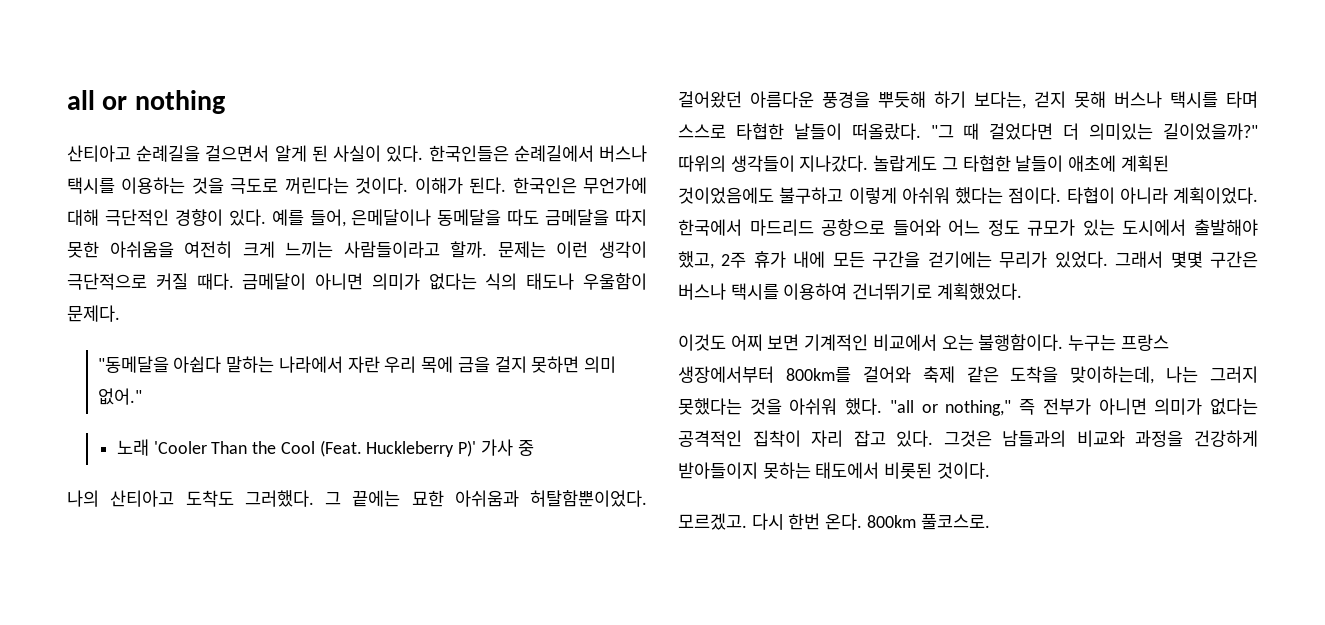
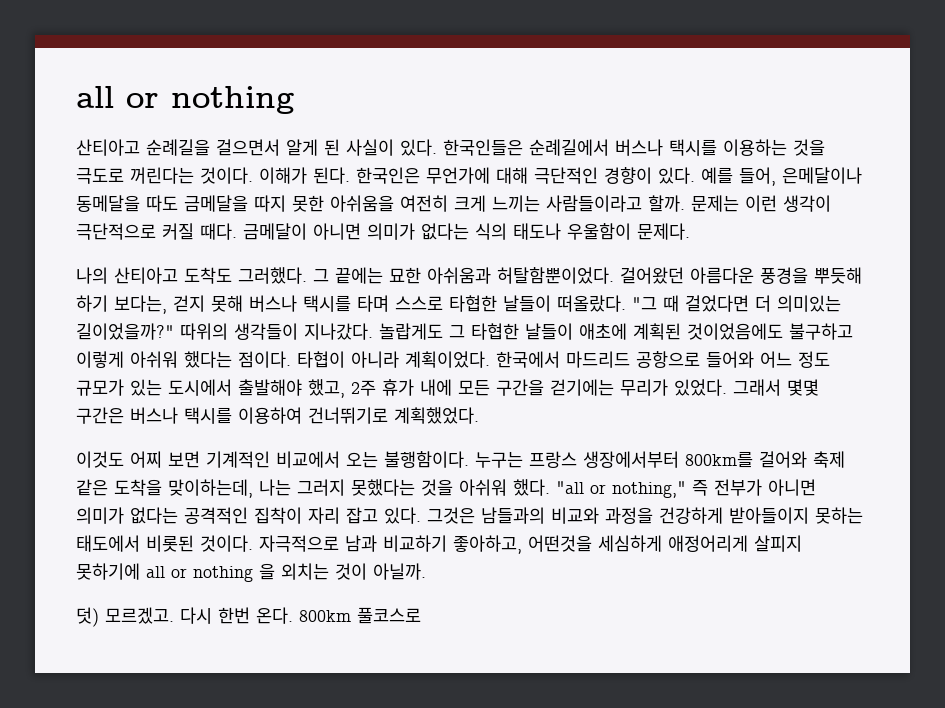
[97,356,617,373] [97,388,142,405] [117,439,534,457] // "동메달을 아쉽다 말하는 나라에서 자란 우리 목에 금을 걸지 못하면 의미 없어." // 노래 'Cooler Than the Cool (Feat. Huckleberry P)' 가사 중 -> (690, 231) none
(990, 470) // -> [259,535,802,554] [76,563,426,582] [76,607,99,627] 자극적으로 남과 비교하기 좋아하고, 어떤것을 세심하게 애정어리게 살피지 못하기에 all or nothing 을 외치는 것이 아닐까. // 덧)
[920,513,990,530] 풀코스로. -> [357,607,421,624] 풀코스로

